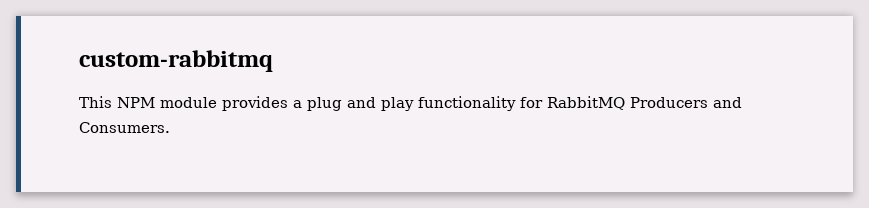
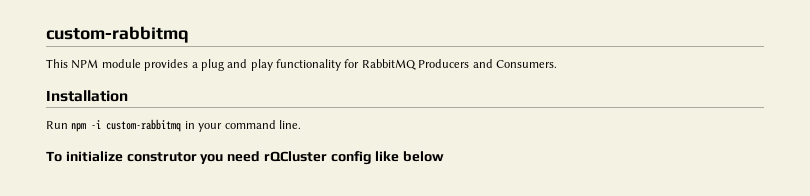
(170, 127) none -> [46,90,128,102] [46,119,301,132] [46,151,445,165] // Installation // Run npm -i custom-rabbitmq in your command line. // To initialize construtor you need rQCluster config like below

